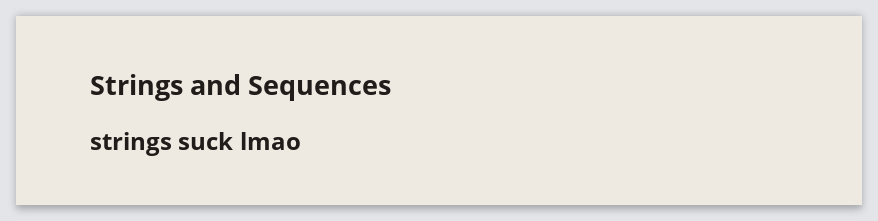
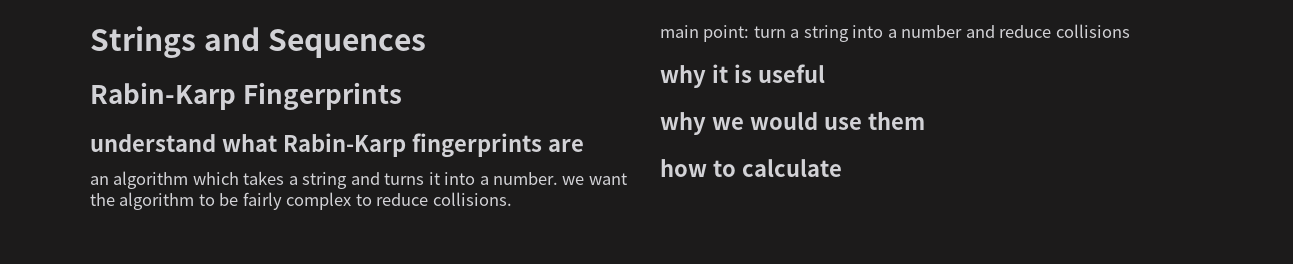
[90,132,301,156] strings suck lmao -> [90,82,403,110] [90,133,584,158] [90,171,627,189] [90,192,512,210] [660,24,1130,42] [660,64,825,88] [660,112,925,135] [660,159,842,177] Rabin-Karp Fingerprints // understand what Rabin-Karp fingerprints are // an algorithm which takes a string and turns it into a number. we want the algorithm to be fairly complex to reduce collisions. // main point: turn a string into a number and reduce collisions // why it is useful // why we would use them // how to calculate

